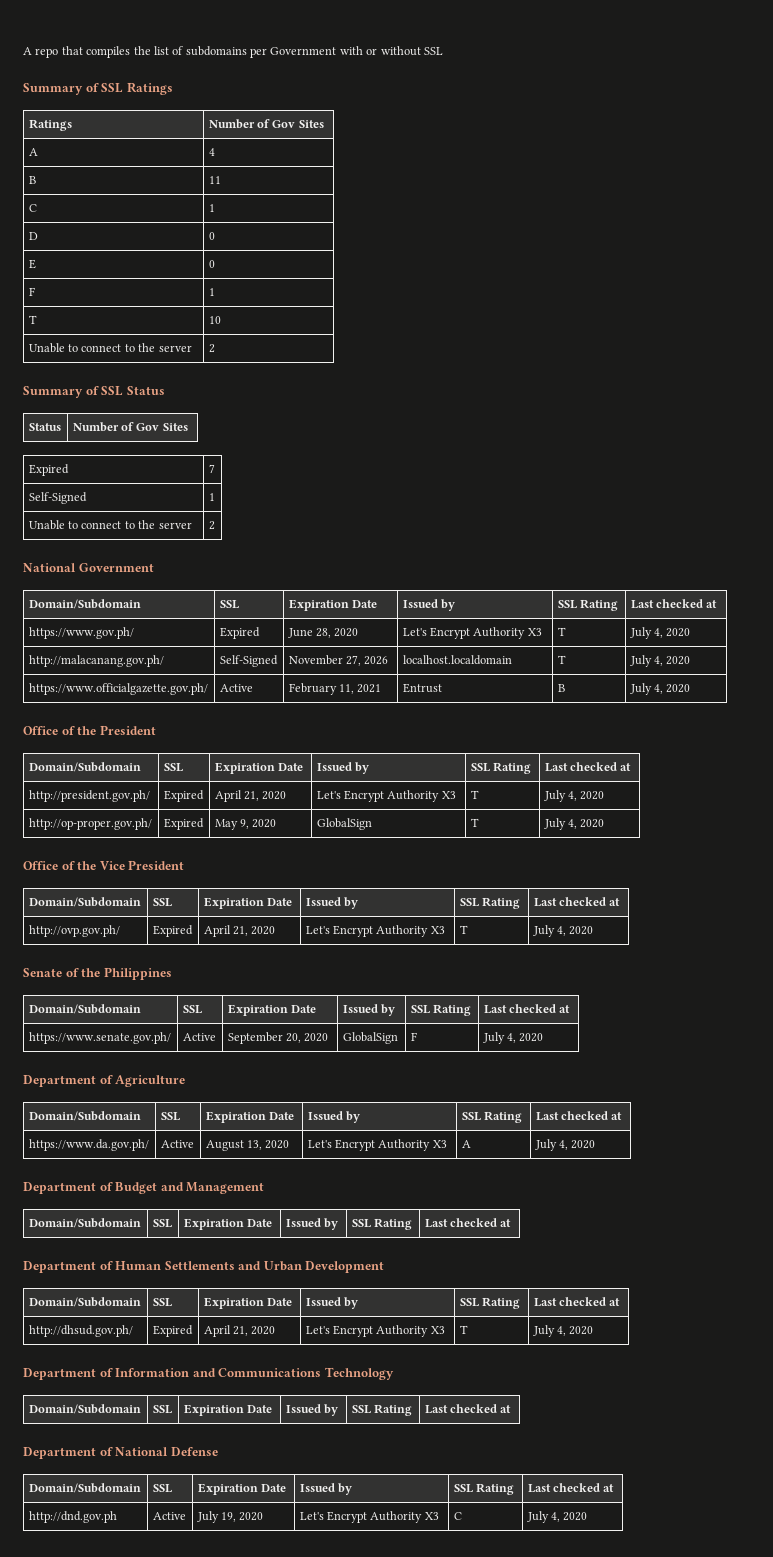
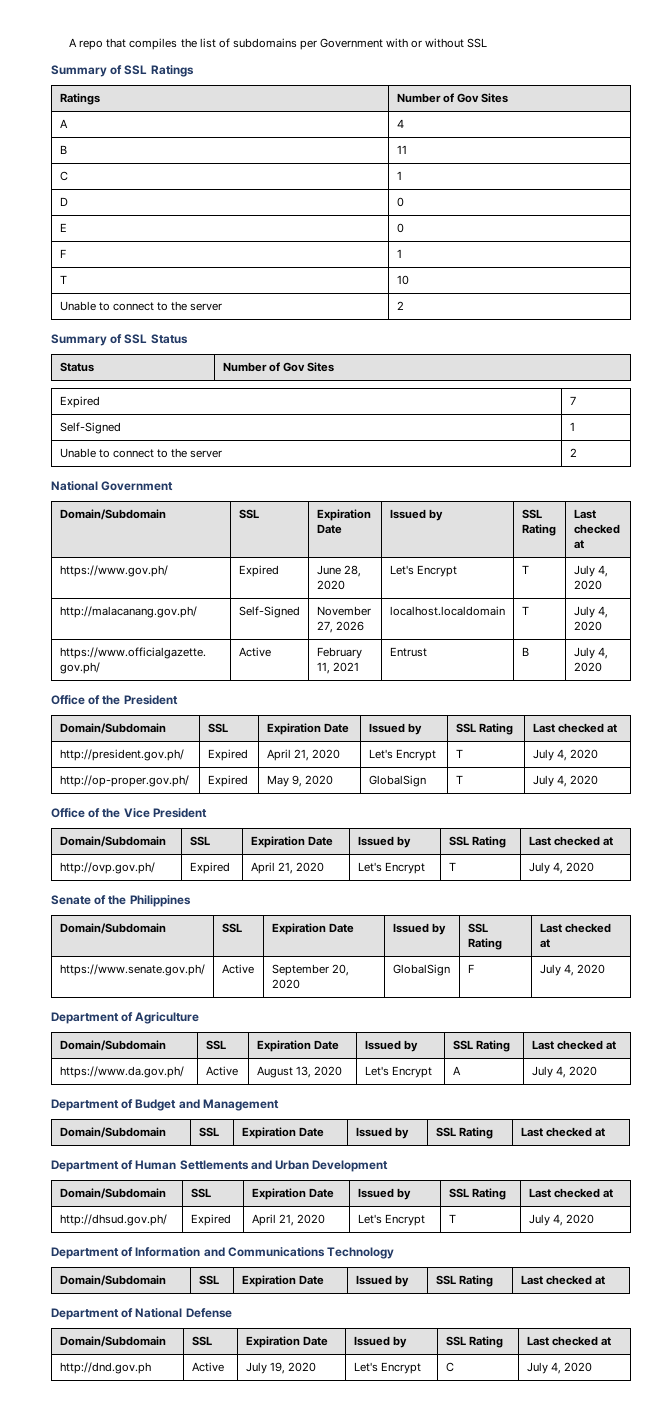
[473,627,542,639] Authority X3 -> (457, 571) none
[387,790,456,802] Authority X3 -> (436, 755) none
[376,925,445,937] Authority X3 -> (425, 868) none
[378,1139,447,1151] Authority X3 -> (432, 1072) none
[376,1325,445,1337] Authority X3 -> (425, 1220) none
[370,1511,439,1523] Authority X3 -> (421, 1368) none

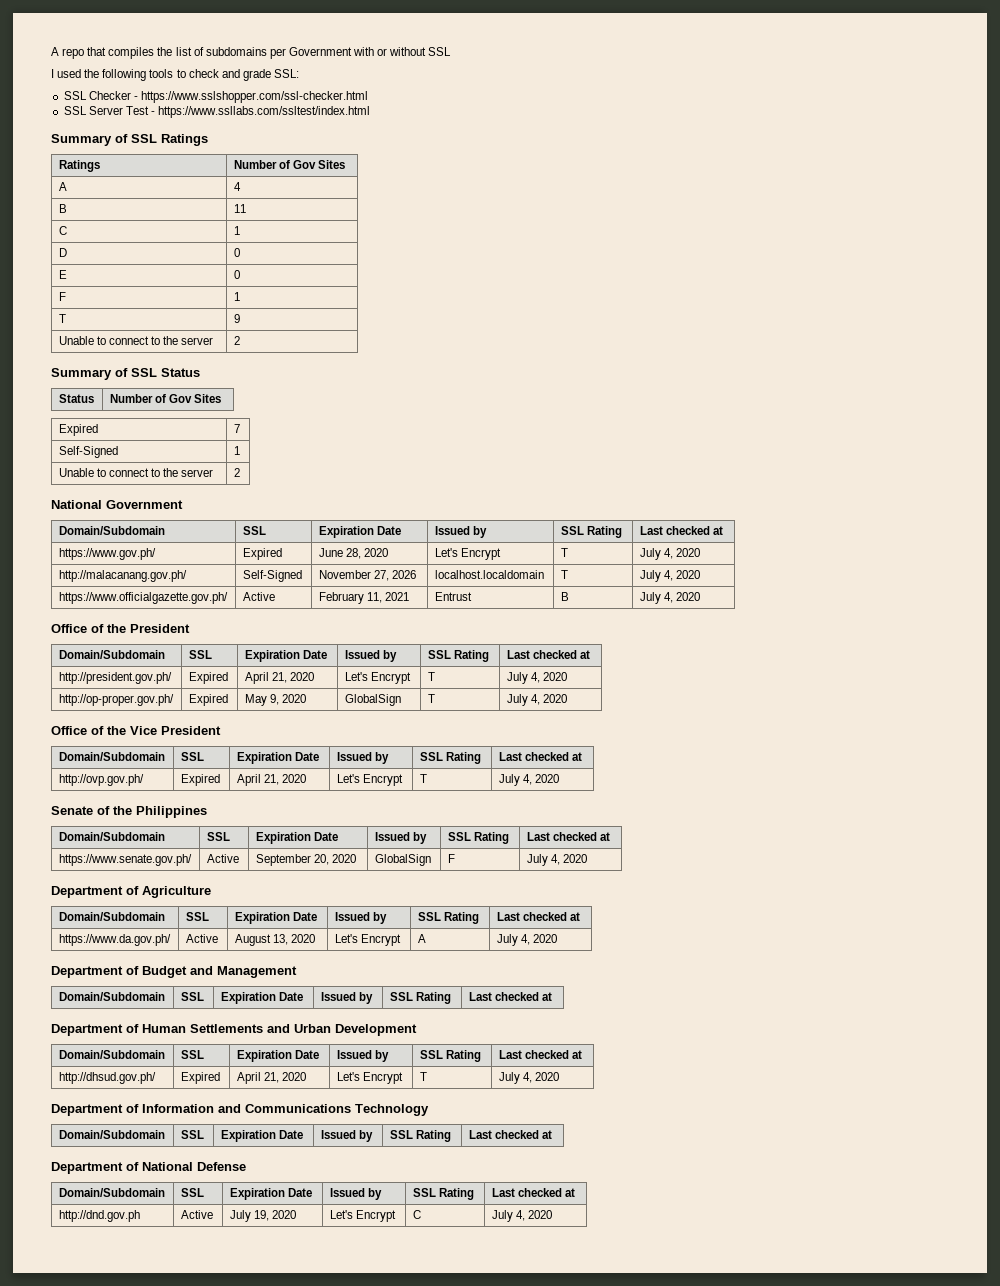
(488, 43) none -> [51,69,299,81] [63,91,368,103] [63,106,371,118] // I used the following tools to check and grade SSL: // SSL Checker - https://www.sslshopper.com/ssl-checker.html // SSL Server Test - https://www.ssllabs.com/ssltest/index.html
[396,275,409,285] 10 -> [233,314,240,323] 9

